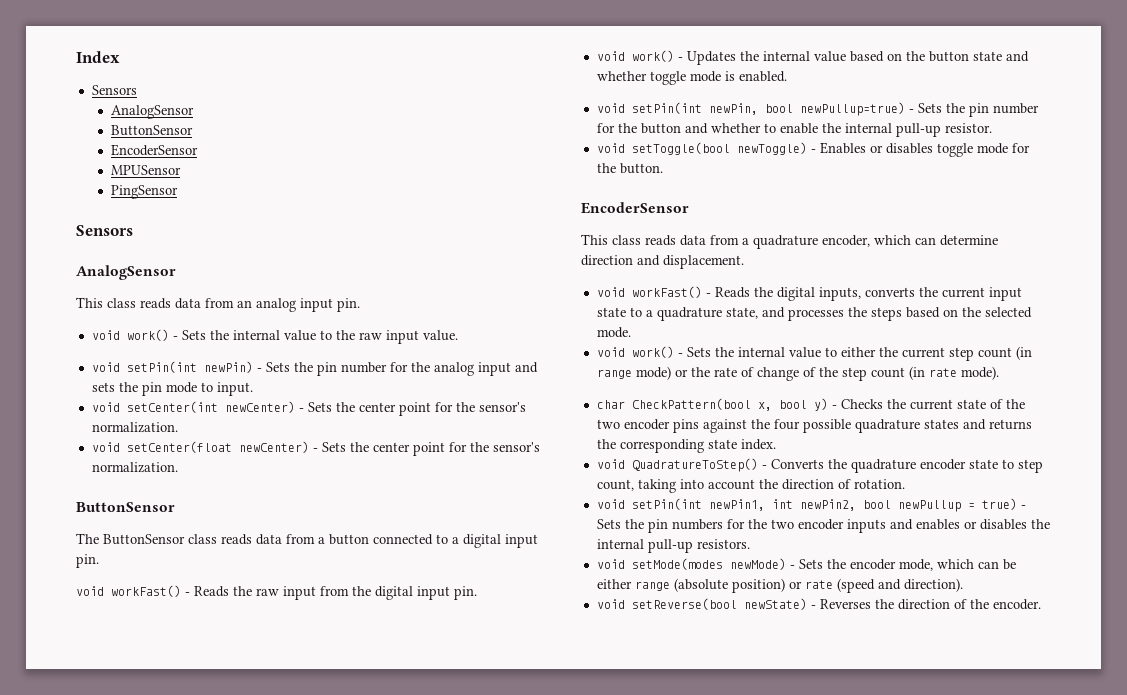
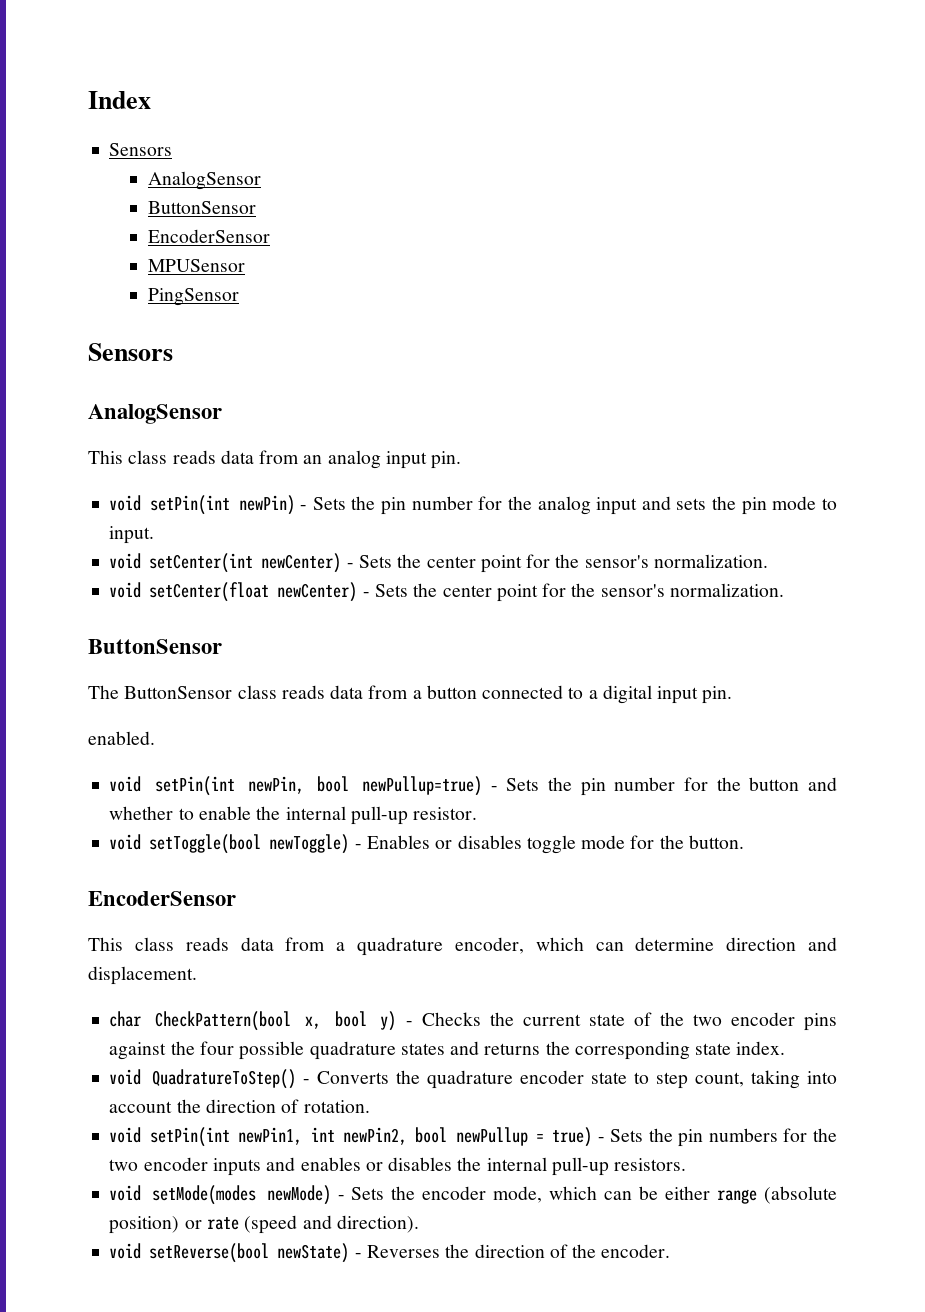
[91,329,458,344] // void work() - Sets the internal value to the raw input value. -> (462, 460) none
[76,585,477,600] [596,50,1029,65] [596,71,735,85] void workFast() - Reads the raw input from the digital input pin. // void work() - Updates the internal value based on the button state and whether toggle mode is -> (733, 695) none
[596,286,1022,301] [596,307,1032,321] [596,327,631,338] [596,346,1032,361] [596,366,999,381] // void workFast() - Reads the digital inputs, converts the current input state to a quadrature state, and processes the steps based on the selected mode. // void work() - Sets the internal value to either the current step count (in range mode) or the rate of change of the step count (in rate mode). -> (197, 975) none

